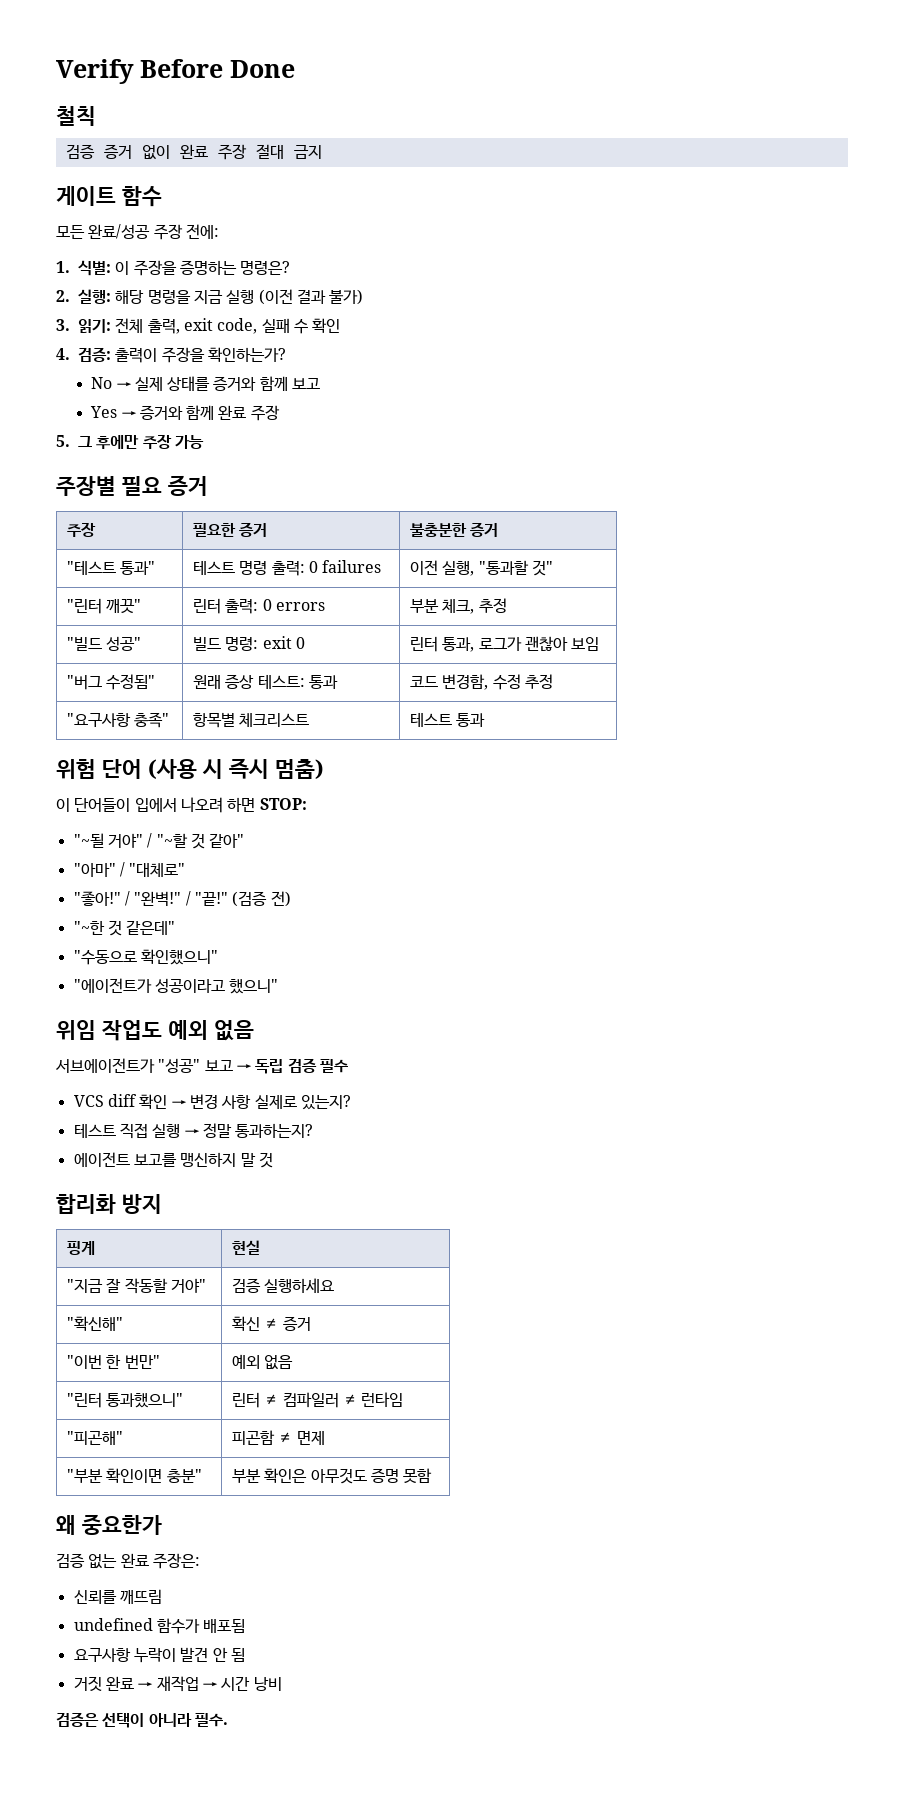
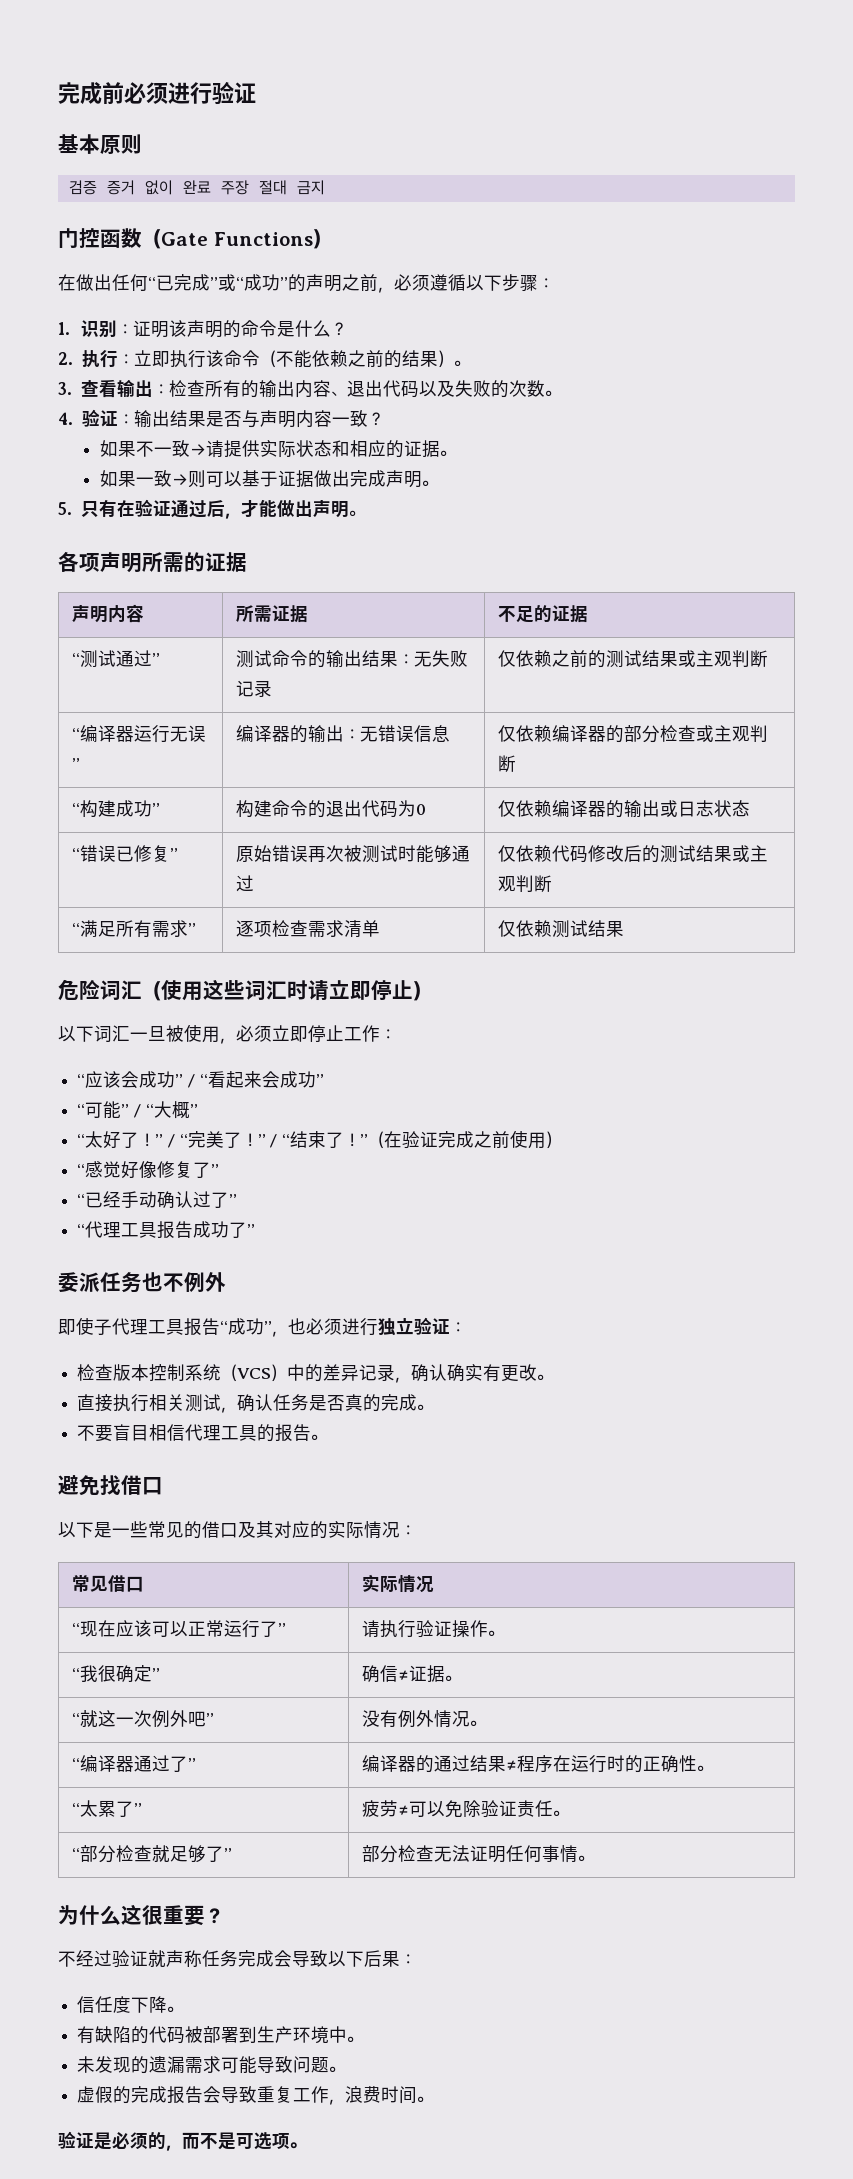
[56,59,295,84] [56,106,96,126] Verify Before Done // 철칙 -> [58,81,256,105] [58,134,142,154] 完成前必须进行验证 // 基本原则
[56,186,162,207] [56,224,219,240] [56,260,291,276] [56,289,364,305] [56,318,341,334] [56,347,286,363] [91,376,321,391] [90,405,280,421] [56,434,204,449] [56,475,208,496] [67,522,97,537] [193,522,268,537] [410,522,499,537] [67,560,156,575] [193,560,382,576] [410,560,554,576] [67,598,142,614] [193,598,326,614] [410,598,507,614] [67,636,142,651] [193,636,306,651] [410,636,600,652] [67,674,156,690] [193,674,339,689] [410,674,554,690] [67,712,170,728] [193,712,310,728] [410,712,486,727] [56,758,324,779] [56,797,307,813] [73,833,245,849] [73,862,186,877] [73,891,291,907] [73,920,176,936] [73,949,218,965] [73,978,279,994] [56,1020,254,1041] [55,1058,348,1074] [73,1094,351,1110] [73,1123,314,1139] [73,1152,273,1168] [56,1194,162,1214] [67,1241,96,1255] [232,1240,261,1255] [67,1278,207,1294] [232,1278,335,1293] [67,1316,124,1331] [232,1316,311,1331] [67,1354,160,1369] [232,1354,294,1370] [67,1392,184,1408] [232,1392,404,1408] [67,1431,124,1445] [232,1430,325,1445] [67,1468,202,1483] [232,1468,433,1484] [56,1514,162,1535] [56,1553,200,1569] [73,1589,162,1604] [73,1618,246,1634] [73,1647,245,1663] [73,1676,282,1692] [56,1712,228,1728] 게이트 함수 // 모든 완료/성공 주장 전에: // 1. 식별: 이 주장을 증명하는 명령은? // 2. 실행: 해당 명령을 지금 실행 (이전 결과 불가) // 3. 읽기: 전체 출력, exit code, 실패 수 확인 // 4. 검증: 출력이 주장을 확인하는가? // No → 실제 상태를 증거와 함께 보고 // Yes → 증거와 함께 완료 주장 // 5. 그 후에만 주장 가능 // 주장별 필요 증거 // 주장 | 필요한 증거 | 불충분한 증거 // "테스트 통과" | 테스트 명령 출력: 0 failures | 이전 실행, "통과할 것" // "린터 깨끗" | 린터 출력: 0 errors | 부분 체크, 추정 // "빌드 성공" | 빌드 명령: exit 0 | 린터 통과, 로그가 괜찮아 보임 // "버그 수정됨" | 원래 증상 테스트: 통과 | 코드 변경함, 수정 추정 // "요구사항 충족" | 항목별 체크리스트 | 테스트 통과 // 위험 단어 (사용 시 즉시 멈춤) // 이 단어들이 입에서 나오려 하면 STOP: // "~될 거야" / "~할 것 같아" // "아마" / "대체로" // "좋아!" / "완벽!" / "끝!" (검증 전) // "~한 것 같은데" // "수동으로 확인했으니" // "에이전트가 성공이라고 했으니" // 위임 작업도 예외 없음 // 서브에이전트가 "성공" 보고 → 독립 검증 필수 // VCS diff 확인 → 변경 사항 실제로 있는지? // 테스트 직접 실행 → 정말 통과하는지? // 에이전트 보고를 맹신하지 말 것 // 합리화 방지 // 핑계 | 현실 // "지금 잘 작동할 거야" | 검증 실행하세요 // "확신해" | 확신 ≠ 증거 // "이번 한 번만" | 예외 없음 // "린터 통과했으니" | 린터 ≠ 컴파일러 ≠ 런타임 // "피곤해" | 피곤함 ≠ 면제 // "부분 확인이면 충분" | 부분 확인은 아무것도 증명 못함 // 왜 중요한가 // 검증 없는 완료 주장은: // 신뢰를 깨뜨림 // undefined 함수가 배포됨 // 요구사항 누락이 발견 안 됨 // 거짓 완료 → 재작업 → 시간 낭비 // 검증은 선택이 아니라 필수. -> [58,228,332,249] [58,274,554,293] [58,320,347,338] [58,350,470,368] [58,379,561,398] [58,409,384,428] [100,440,457,458] [100,470,439,488] [58,499,365,519] [58,551,247,573] [71,604,144,623] [235,605,308,623] [497,605,588,623] [71,650,160,668] [235,650,468,668] [235,680,272,697] [497,650,768,668] [71,725,206,743] [71,758,80,770] [235,725,450,743] [497,725,768,743] [497,755,516,772] [71,800,160,818] [235,800,426,818] [497,800,750,818] [71,845,178,862] [235,845,470,863] [235,875,254,892] [497,845,768,863] [497,875,552,892] [71,920,196,938] [235,920,380,938] [497,920,624,938] [58,979,432,1001] [58,1024,396,1044] [77,1071,324,1088] [77,1101,198,1119] [77,1130,563,1149] [77,1161,220,1179] [77,1191,238,1209] [77,1221,256,1239] [58,1272,226,1293] [58,1317,466,1337] [77,1364,554,1383] [77,1394,434,1413] [77,1424,328,1442] [58,1475,163,1496] [58,1521,416,1539] [71,1575,144,1592] [361,1574,434,1593] [71,1620,286,1638] [361,1620,504,1638] [71,1665,160,1683] [361,1665,461,1683] [71,1710,214,1728] [361,1710,486,1728] [71,1755,196,1772] [361,1755,713,1773] [71,1800,142,1817] [361,1800,569,1818] [71,1845,232,1863] [361,1845,594,1863] [58,1904,224,1926] [58,1950,416,1968] [77,1996,184,2013] [77,2026,364,2044] [77,2056,346,2074] [77,2086,434,2105] [58,2131,306,2151] 门控函数（Gate Functions） // 在做出任何“已完成”或“成功”的声明之前，必须遵循以下步骤： // 1.识别：证明该声明的命令是什么？ // 2.执行：立即执行该命令（不能依赖之前的结果）。 // 3.查看输出：检查所有的输出内容、退出代码以及失败的次数。 // 4.验证：输出结果是否与声明内容一致？ // 如果不一致→请提供实际状态和相应的证据。 // 如果一致→则可以基于证据做出完成声明。 // 5.只有在验证通过后，才能做出声明。 // 各项声明所需的证据 // 声明内容 | 所需证据 | 不足的证据 // “测试通过” | 测试命令的输出结果：无失败记录 | 仅依赖之前的测试结果或主观判断 // “编译器运行无误” | 编译器的输出：无错误信息 | 仅依赖编译器的部分检查或主观判断 // “构建成功” | 构建命令的退出代码为0 | 仅依赖编译器的输出或日志状态 // “错误已修复” | 原始错误再次被测试时能够通过 | 仅依赖代码修改后的测试结果或主观判断 // “满足所有需求” | 逐项检查需求清单 | 仅依赖测试结果 // 危险词汇（使用这些词汇时请立即停止） // 以下词汇一旦被使用，必须立即停止工作： // “应该会成功” / “看起来会成功” // “可能” / “大概” // “太好了！” / “完美了！” / “结束了！”（在验证完成之前使用） // “感觉好像修复了” // “已经手动确认过了” // “代理工具报告成功了” // 委派任务也不例外 // 即使子代理工具报告“成功”，也必须进行独立验证： // 检查版本控制系统（VCS）中的差异记录，确认确实有更改。 // 直接执行相关测试，确认任务是否真的完成。 // 不要盲目相信代理工具的报告。 // 避免找借口 // 以下是一些常见的借口及其对应的实际情况： // 常见借口 | 实际情况 // “现在应该可以正常运行了” | 请执行验证操作。 // “我很确定” | 确信≠证据。 // “就这一次例外吧” | 没有例外情况。 // “编译器通过了” | 编译器的通过结果≠程序在运行时的正确性。 // “太累了” | 疲劳≠可以免除验证责任。 // “部分检查就足够了” | 部分检查无法证明任何事情。 // 为什么这很重要？ // 不经过验证就声称任务完成会导致以下后果： // 信任度下降。 // 有缺陷的代码被部署到生产环境中。 // 未发现的遗漏需求可能导致问题。 // 虚假的完成报告会导致重复工作，浪费时间。 // 验证是必须的，而不是可选项。

